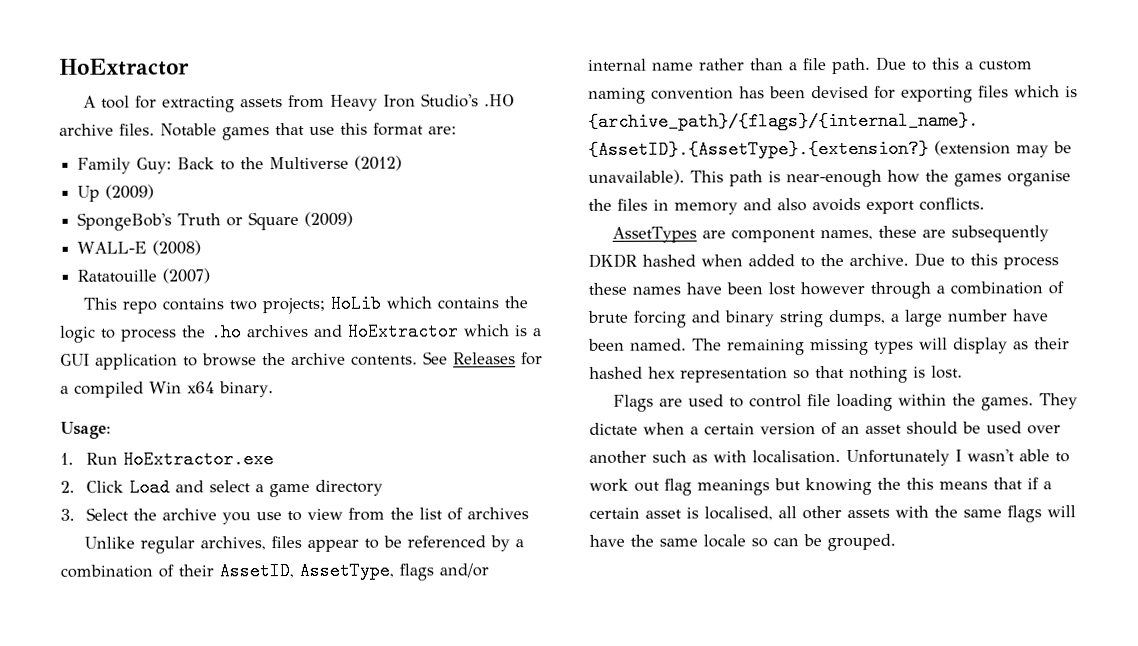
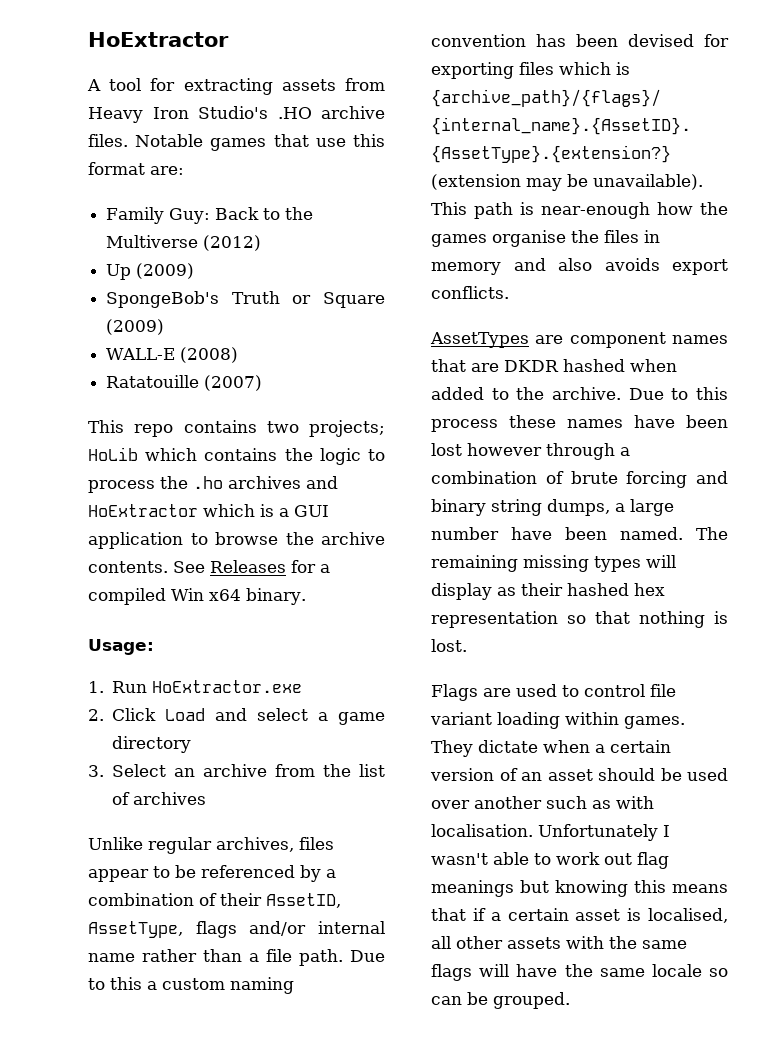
[133,508,344,525] the archive you use to view -> [174,764,268,777] an archive
[820,225,1050,243] names, these are subsequently -> [672,335,728,344] [431,359,499,372] names that are
(832, 400) none -> [430,712,492,725] variant
[952,393,977,406] the -> (619, 718) none
[877,477,901,490] the -> (628, 888) none

